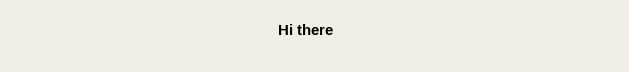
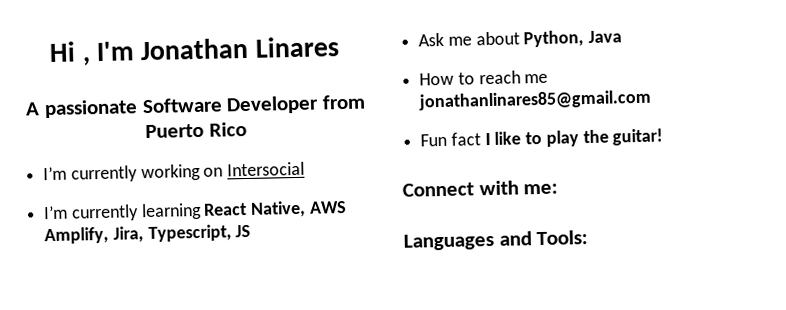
[297,24,334,35] there -> [81,36,339,66] [25,94,366,119] [145,121,247,139] [43,161,306,183] [43,200,347,222] [44,224,252,245] [418,30,623,48] [419,70,549,86] [418,89,653,111] [420,128,664,147] [402,180,559,197] [403,230,589,251] , I'm Jonathan Linares // A passionate Software Developer from Puerto Rico // I’m currently working on Intersocial // I’m currently learning React Native, AWS Amplify, Jira, Typescript, JS // Ask me about Python, Java // How to reach me jonathanlinares85@gmail.com // Fun fact I like to play the guitar! // Connect with me: // Languages and Tools:

